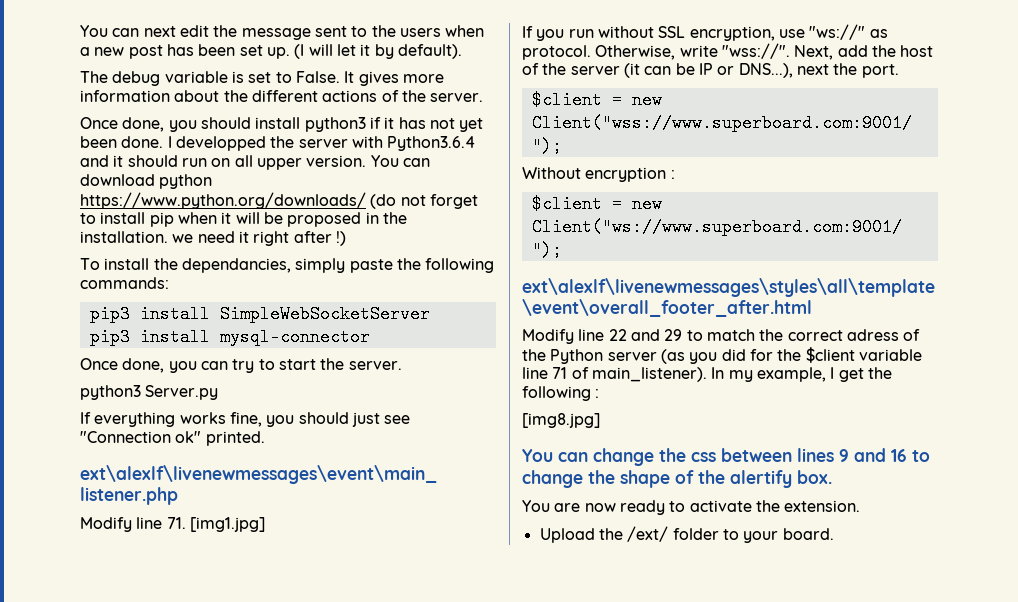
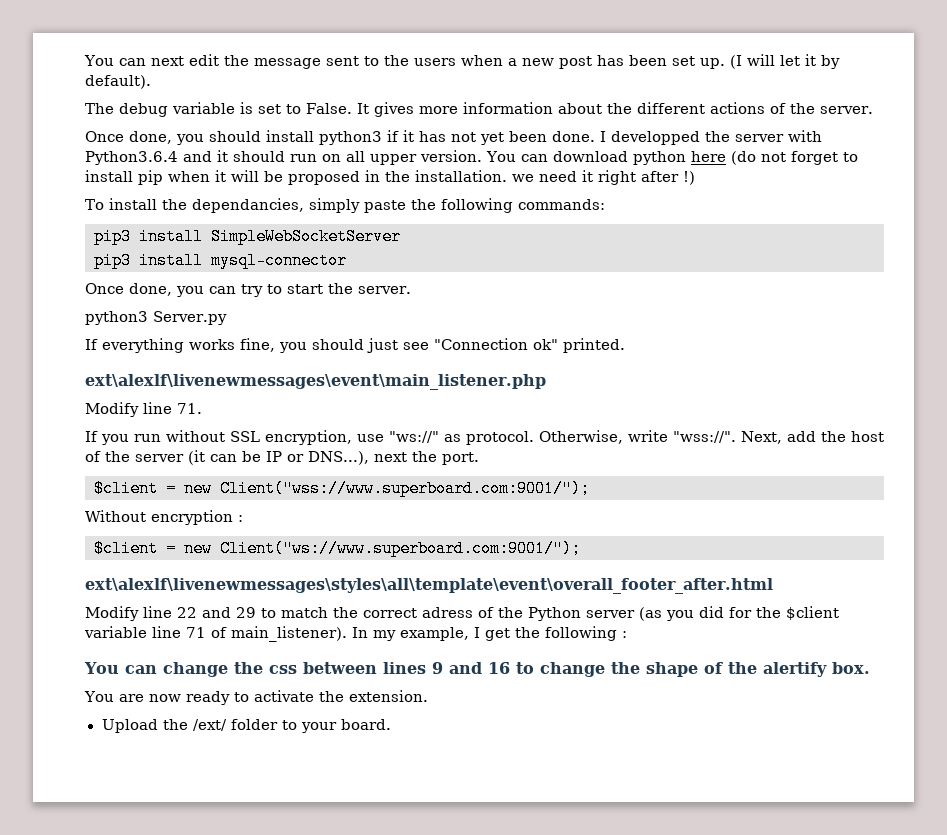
[80,192,366,209] https://www.python.org/downloads/ -> [690,151,726,162] here
[189,517,265,532] [img1.jpg] -> (202, 408) none
[522,413,600,428] // [img8.jpg] -> (627, 634) none

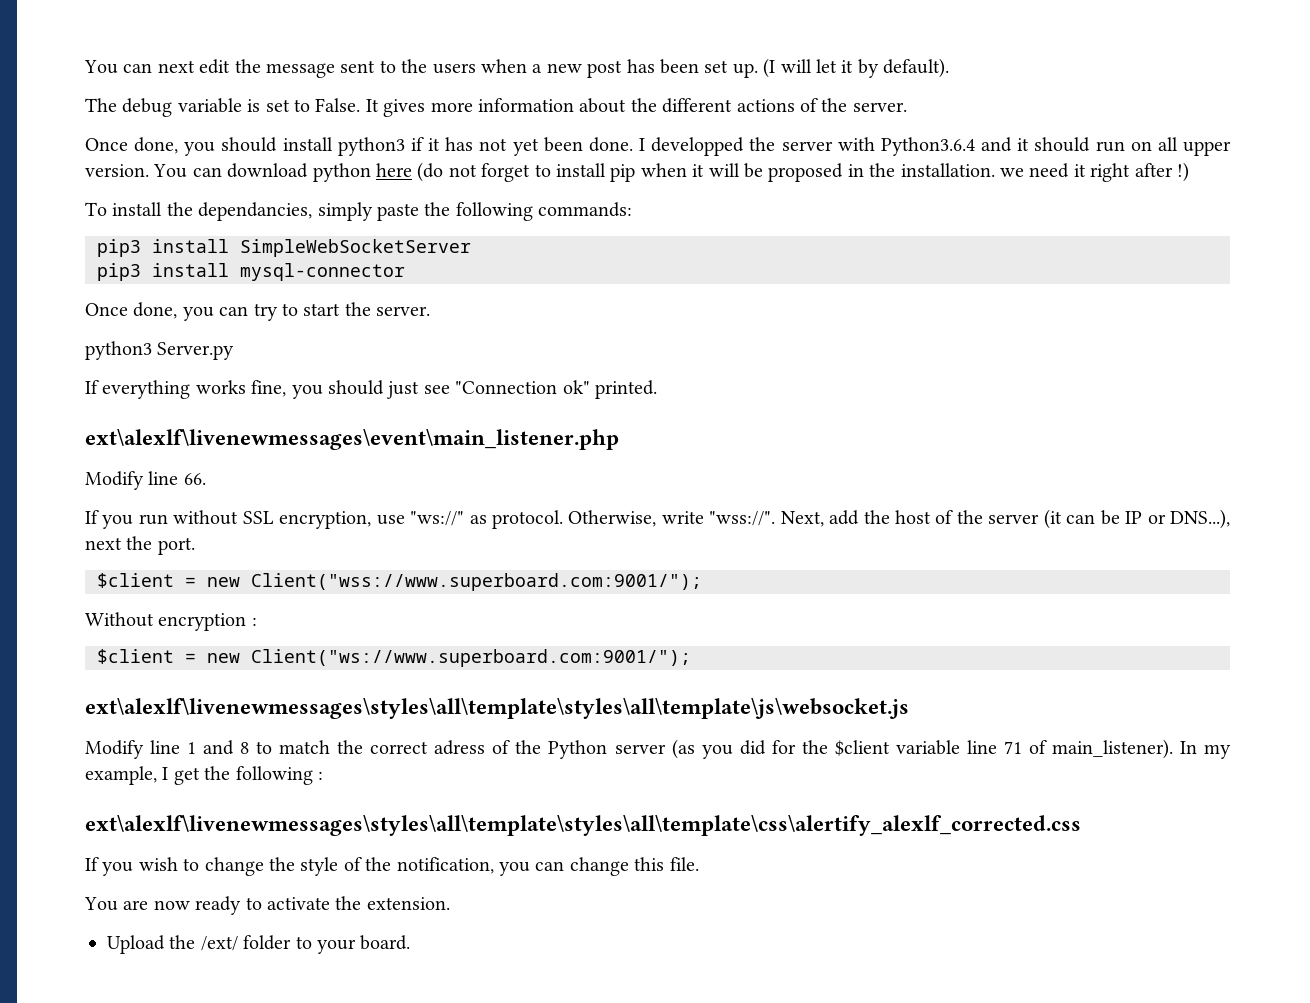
[177,403,202,414] 71. -> [183,473,206,485] 66.
[85,578,773,594] [85,606,256,621] ext\alexlf\livenewmessages\styles\all\template\event\overall_footer_after.html // Modify line 22 and 29 -> [85,698,909,719] [85,740,250,759] ext\alexlf\livenewmessages\styles\all\template\styles\all\template\js\websocket.js // Modify line 1 and 8
[84,662,510,677] You can change the css between lines 9 and 16 -> [85,815,1081,836] [85,857,178,876] ext\alexlf\livenewmessages\styles\all\template\styles\all\template\css\alertify_alexlf_corrected.css // If you wish
[645,662,870,677] shape of the alertify box. -> [300,857,699,876] style of the notification, you can change this file.

